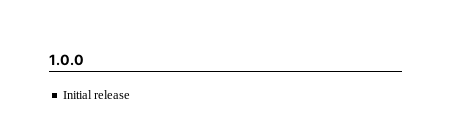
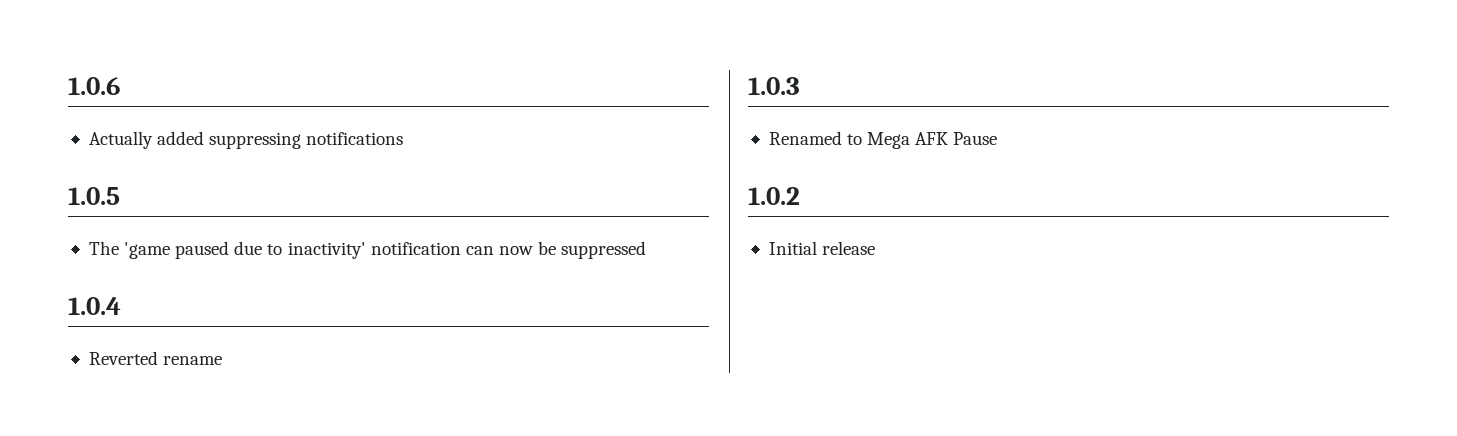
[49,54,84,66] 1.0.0 -> [68,77,121,95] [88,131,404,149] [68,187,120,205] [88,241,647,259] [68,297,121,315] [88,351,223,365] [748,77,800,95] [768,131,998,149] [748,187,800,205] 1.0.6 // Actually added suppressing notifications // 1.0.5 // The 'game paused due to inactivity' notification can now be suppressed // 1.0.4 // Reverted rename // 1.0.3 // Renamed to Mega AFK Pause // 1.0.2

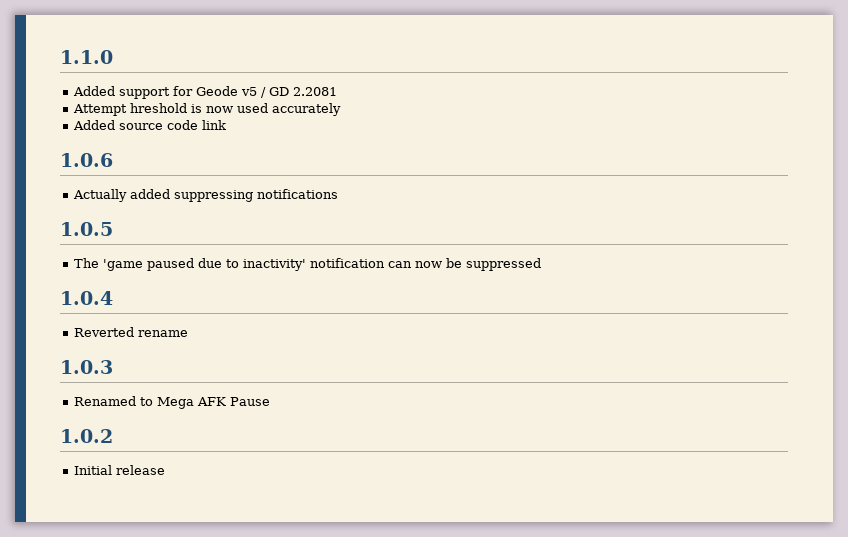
(68, 86) none -> [60,50,113,64] [73,86,338,99] [73,103,342,116] [73,120,227,130] 1.1.0 // Added support for Geode v5 / GD 2.2081 // Attempt hreshold is now used accurately // Added source code link //

